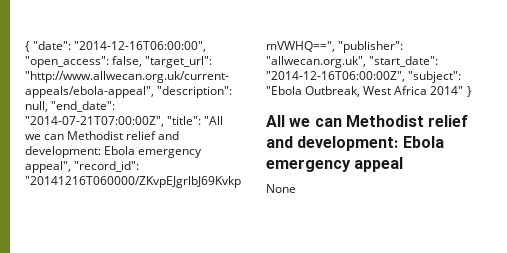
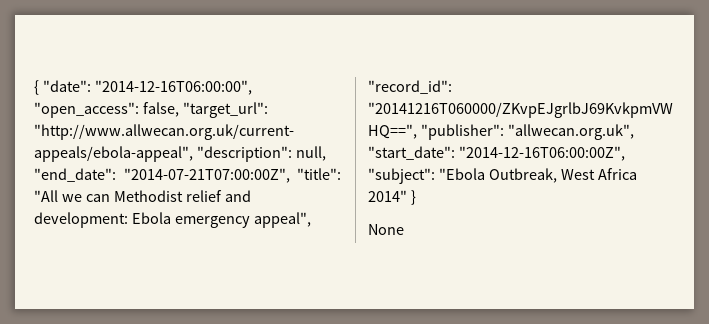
[266,115,469,127] [266,136,444,151] [266,157,404,172] // All we can Methodist relief and development: Ebola emergency appeal -> (416, 197) none

